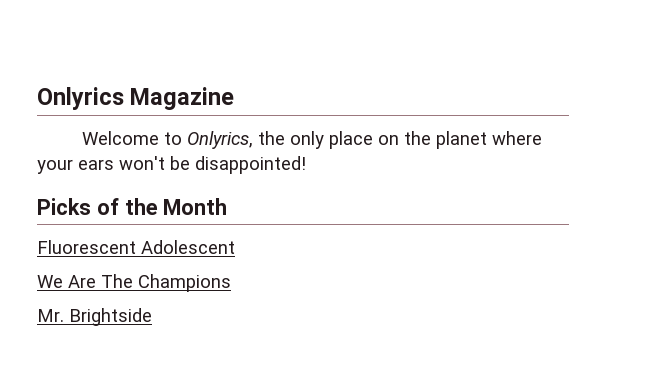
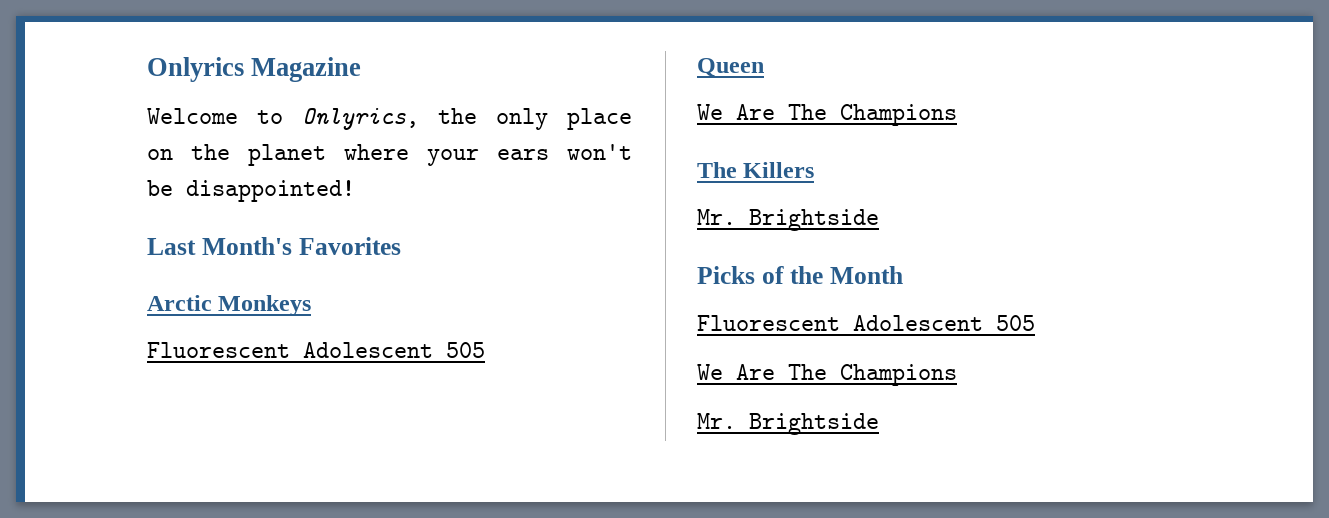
(306, 165) none -> [147,237,401,255] [147,295,312,316] [147,342,485,358] [697,58,764,77] [697,104,957,126] [697,162,815,178] [697,209,879,231] // Last Month's Favorites // Arctic Monkeys // Fluorescent Adolescent 505 // Queen // We Are The Champions // The Killers // Mr. Brightside
(235, 247) none -> [996,315,1035,331] 505

